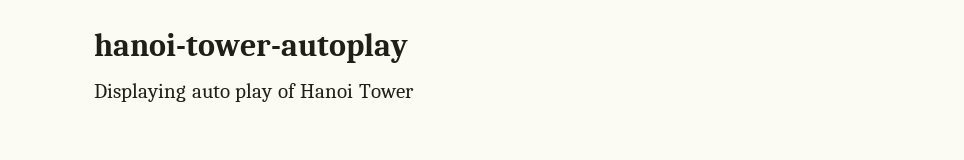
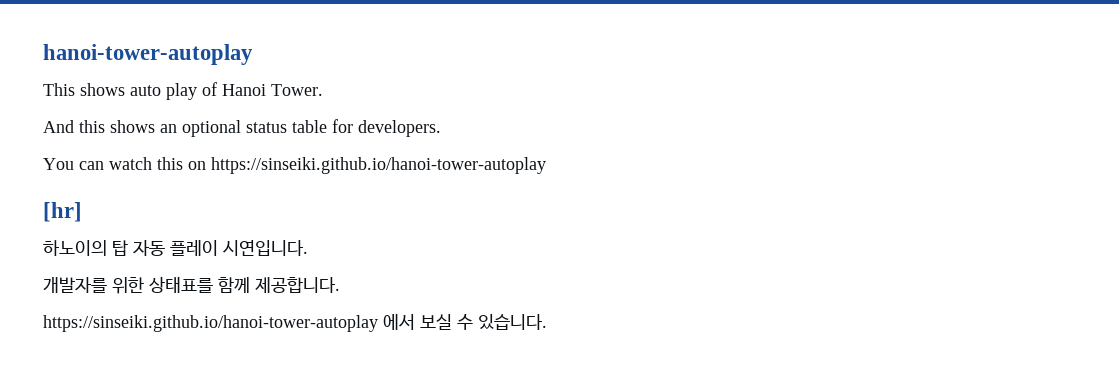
[94,83,186,102] Displaying -> [43,83,125,96] This shows
[358,84,414,98] Tower -> [271,84,323,96] [43,119,441,137] [43,157,546,174] [43,202,82,222] [43,240,308,256] [43,276,340,294] [43,314,547,332] Tower. // And this shows an optional status table for developers. // You can watch this on https://sinseiki.github.io/hanoi-tower-autoplay // [hr] // 하노이의 탑 자동 플레이 시연입니다. // 개발자를 위한 상태표를 함께 제공합니다. // https://sinseiki.github.io/hanoi-tower-autoplay 에서 보실 수 있습니다.

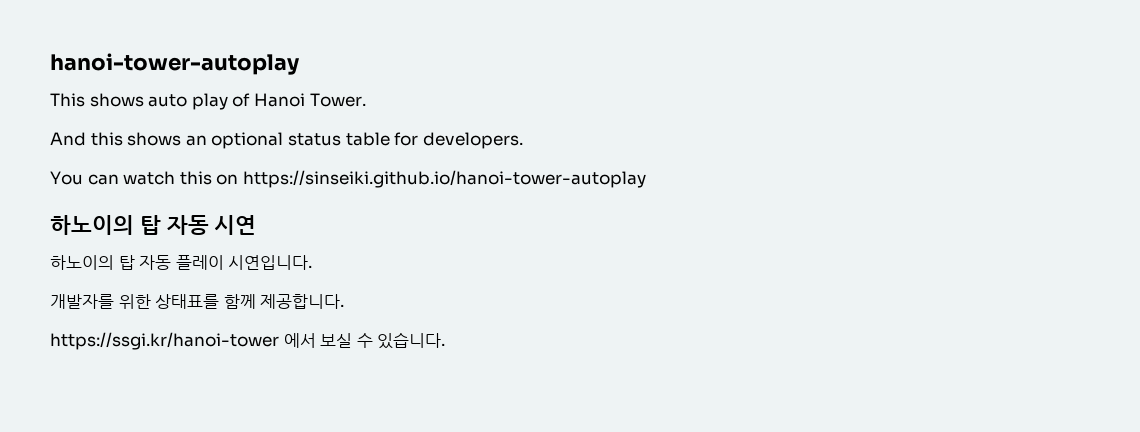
[43,202,82,222] [hr] -> [50,215,257,235] 하노이의 탑 자동 시연
[43,315,378,332] https://sinseiki.github.io/hanoi-tower-autoplay -> [50,332,279,350] https://ssgi.kr/hanoi-tower

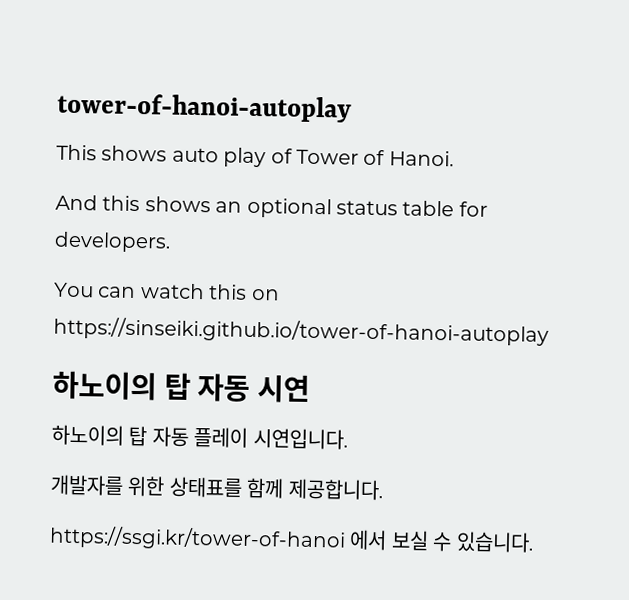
[50,53,300,75] hanoi-tower-autoplay -> [57,92,352,123] tower-of-hanoi-autoplay
[253,93,366,107] Hanoi Tower. -> [296,149,454,167] Tower of Hanoi.
[242,170,646,188] https://sinseiki.github.io/hanoi-tower-autoplay -> [53,316,549,346] https://sinseiki.github.io/tower-of-hanoi-autoplay
[50,332,279,350] https://ssgi.kr/hanoi-tower -> [49,525,346,552] https://ssgi.kr/tower-of-hanoi

